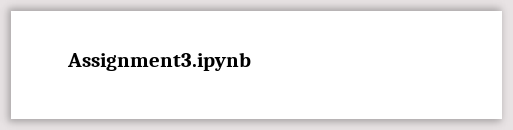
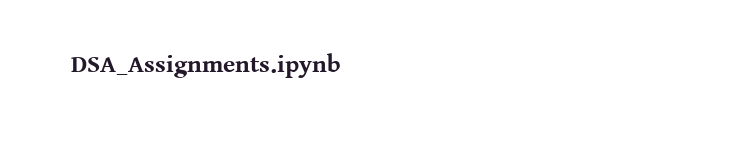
[67,52,251,71] Assignment3.ipynb -> [71,53,341,78] DSA_Assignments.ipynb

